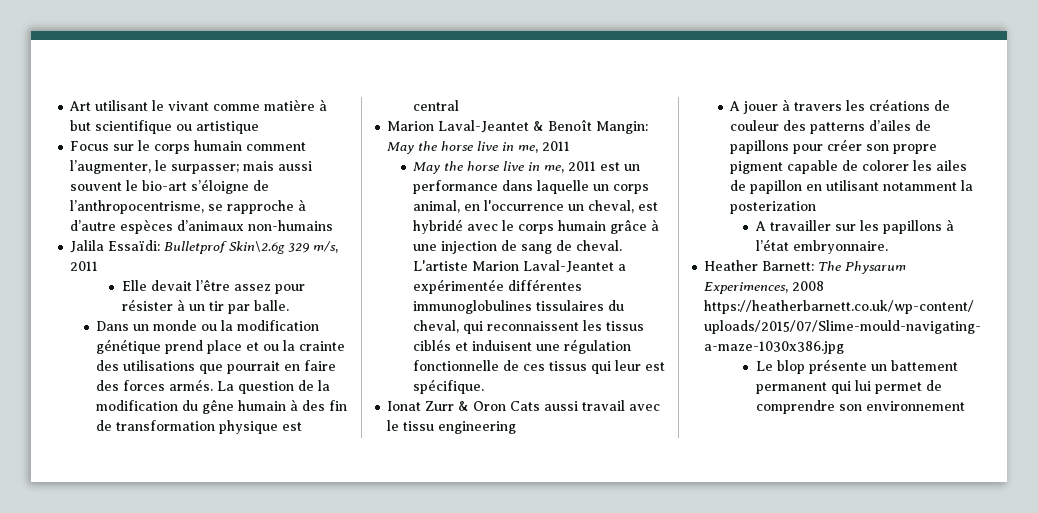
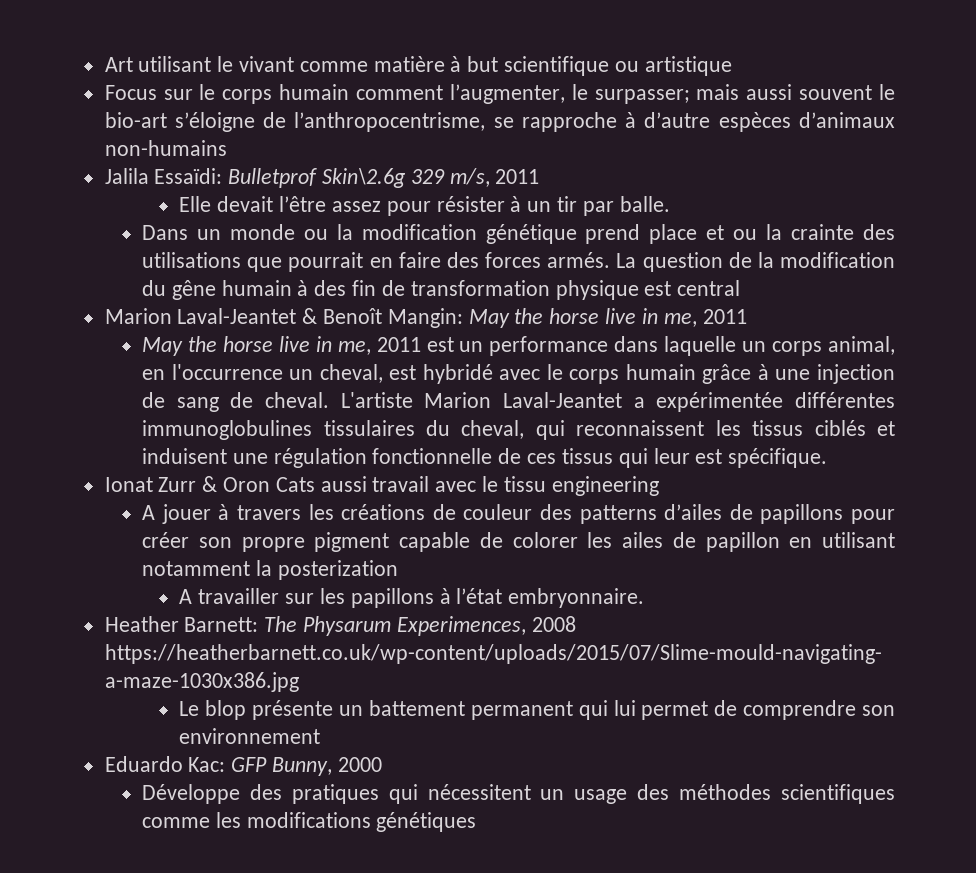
(966, 406) none -> [104,756,382,776] [142,784,895,804] [142,812,477,832] // Eduardo Kac: GFP Bunny, 2000 // Développe des pratiques qui nécessitent un usage des méthodes scientifiques comme les modifications génétiques

